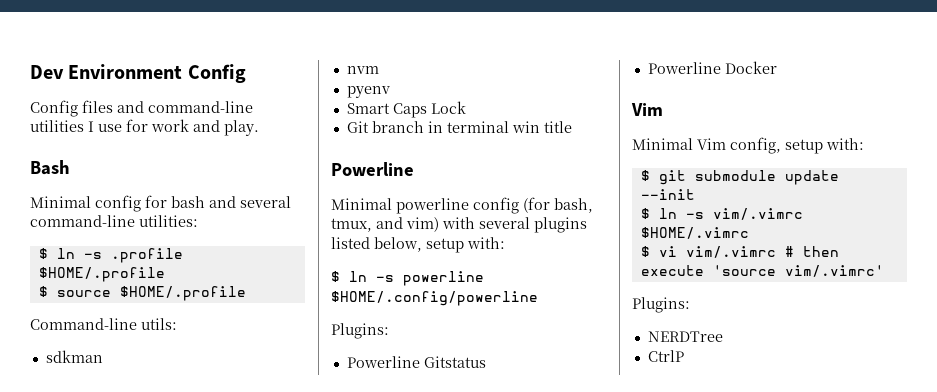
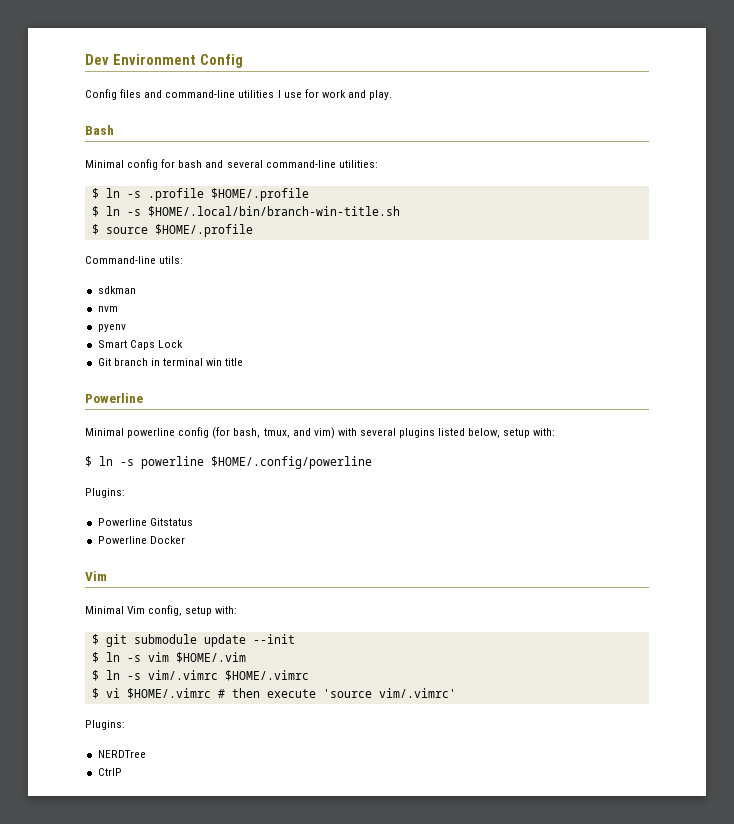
(165, 274) none -> [91,206,400,217] // $ ln -s $HOME/.local/bin/branch-win-title.sh
(695, 194) none -> [91,652,246,663] // $ ln -s vim $HOME/.vim
[685,246,776,258] vim/.vimrc -> [126,688,211,699] $HOME/.vimrc

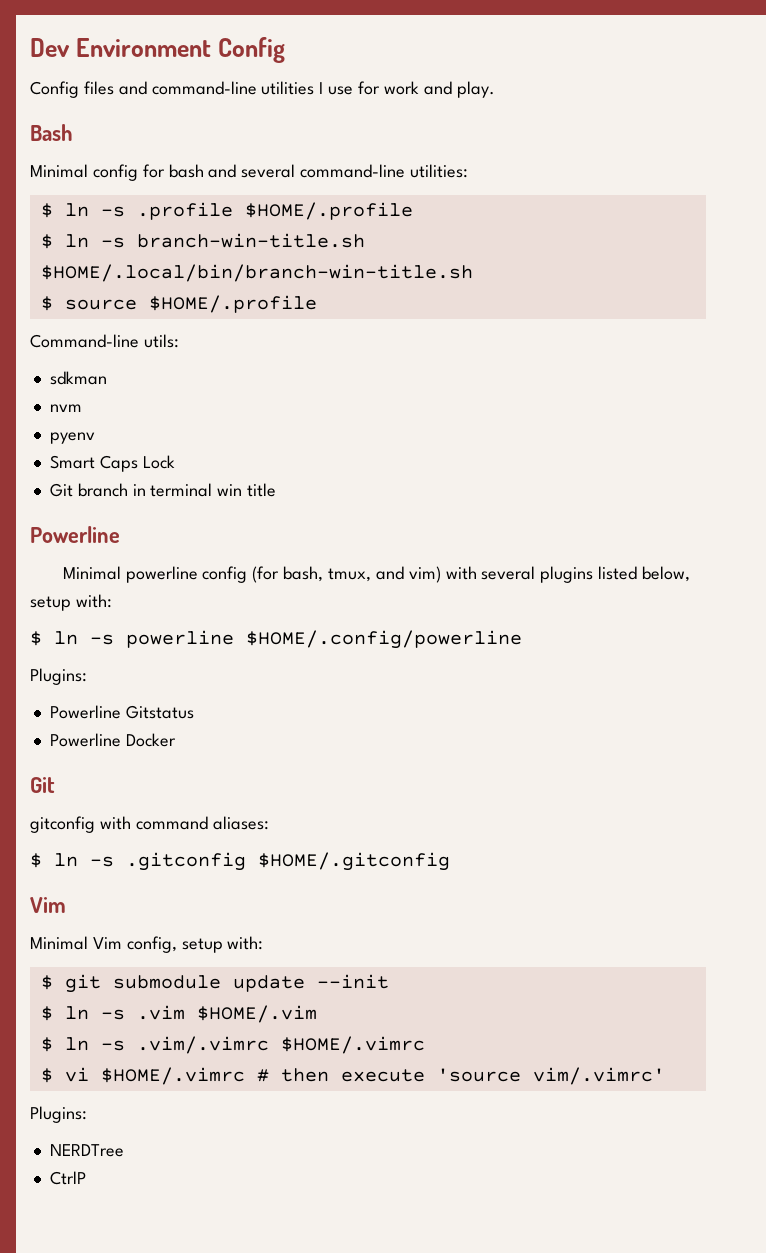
(141, 212) none -> [136,233,365,248] branch-win-title.sh
(185, 540) none -> [30,777,55,793] [30,816,269,833] [30,852,450,871] // Git // gitconfig with command aliases: // $ ln -s .gitconfig $HOME/.gitconfig
[147,652,169,662] vim -> [136,1005,185,1020] .vim
[147,670,218,680] vim/.vimrc -> [136,1036,269,1054] .vim/.vimrc

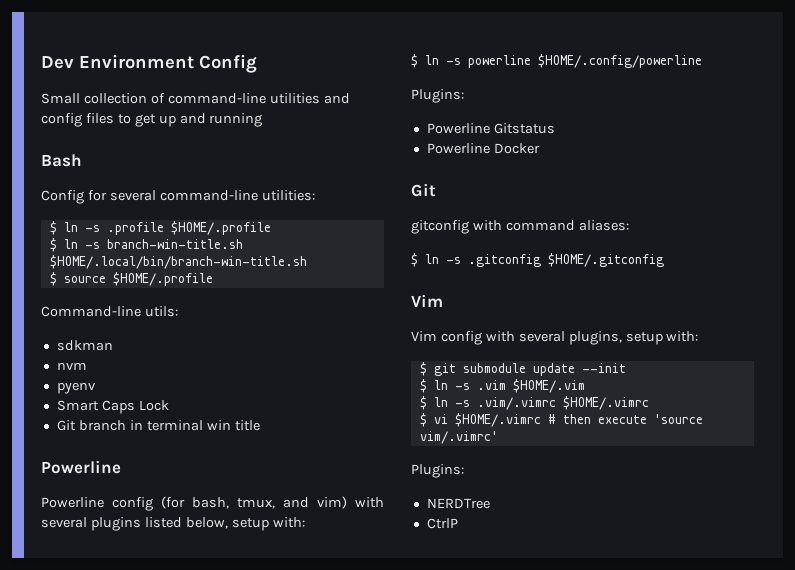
[30,81,495,98] [30,124,73,141] [30,164,237,181] Config files and command-line utilities I use for work and play. // Bash // Minimal config for bash and -> [41,93,350,104] [41,113,263,127] [41,154,82,167] [41,190,107,204] Small collection of command-line utilities and config files to get up and running // Bash // Config for
[62,566,198,583] Minimal powerline -> [41,497,104,508] Powerline
[30,936,177,953] Minimal Vim config, -> [411,331,622,345] Vim config with several plugins,

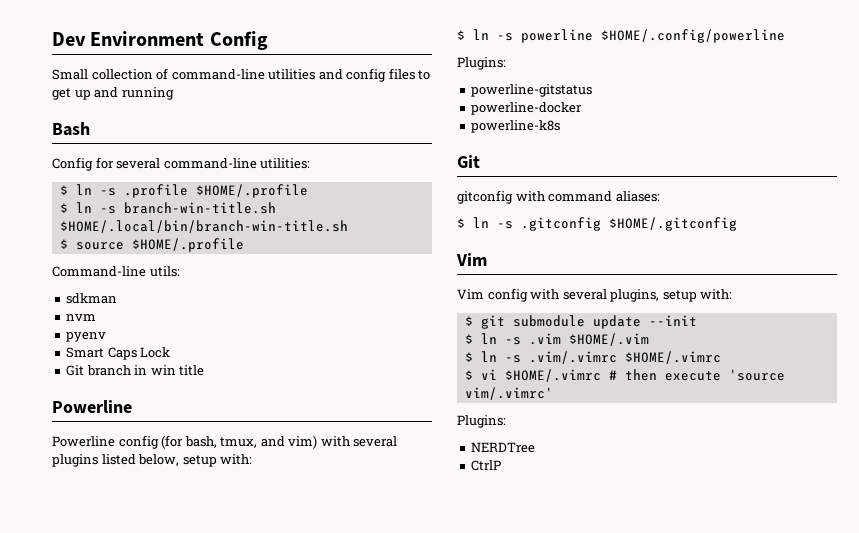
[146,420,203,431] terminal -> (148, 370) none
[426,123,555,134] [426,143,540,154] Powerline Gitstatus // Powerline Docker -> [471,84,593,97] [471,102,583,115] [471,120,561,133] powerline-gitstatus // powerline-docker // powerline-k8s

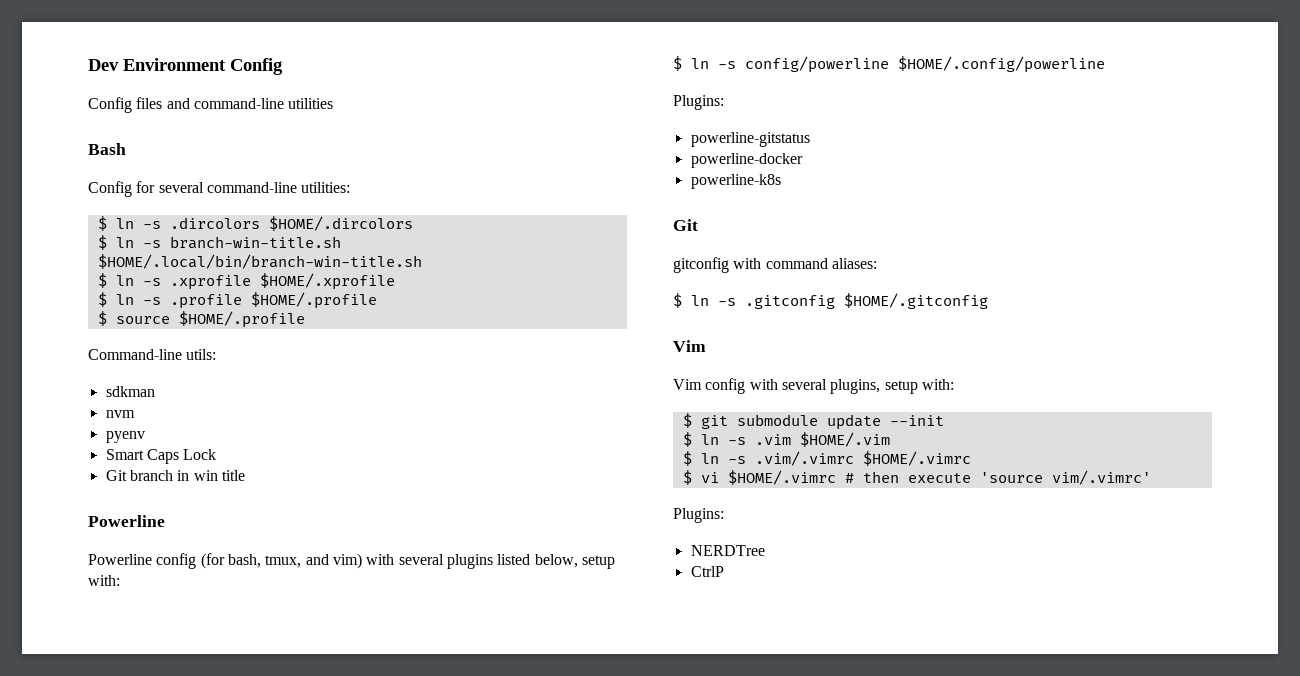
[52,68,169,80] Small collection of -> [88,97,190,113] Config files and
[318,68,431,82] [52,87,174,100] and config files to get up and running -> (334, 103) none
[123,184,308,198] .profile $HOME/.profile -> [169,216,413,231] .dircolors $HOME/.dircolors
(348, 226) none -> [97,273,395,290] [97,292,377,309] // $ ln -s .xprofile $HOME/.xprofile // $ ln -s .profile $HOME/.profile
[521,29,593,43] powerline -> [745,56,889,73] config/powerline

